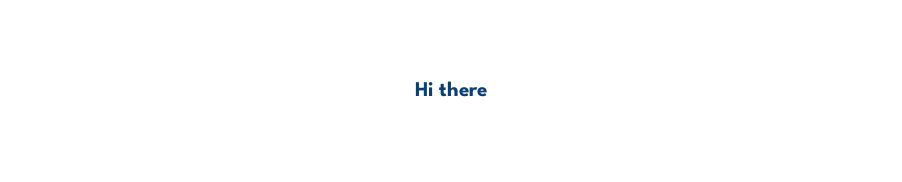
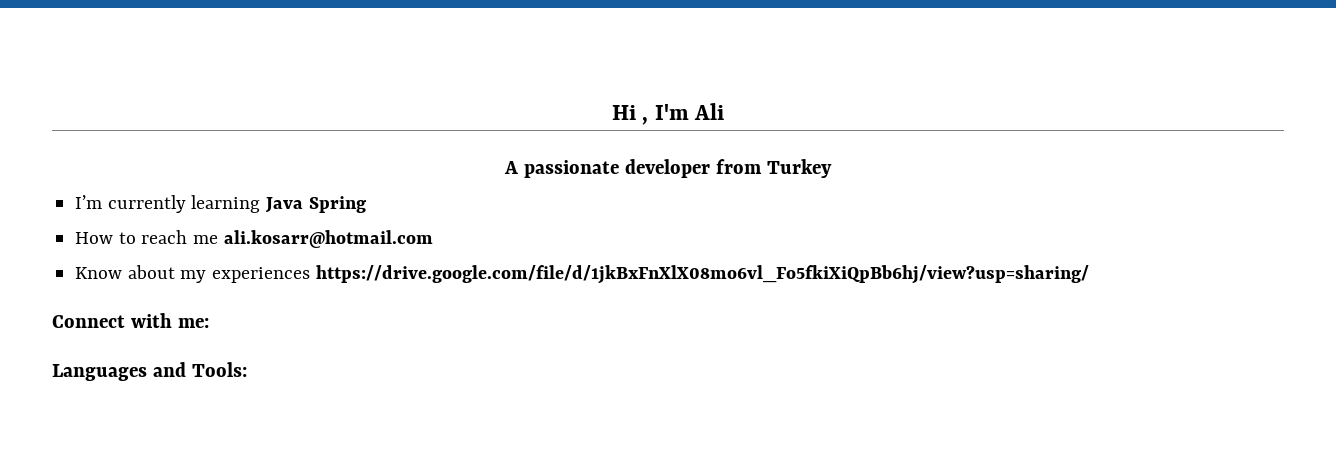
[439,81,487,97] there -> [642,103,725,125] [504,159,832,178] [75,195,366,213] [75,230,433,248] [75,265,1089,284] [52,313,209,328] [52,362,247,381] , I'm Ali // A passionate developer from Turkey // I’m currently learning Java Spring // How to reach me ali.kosarr@hotmail.com // Know about my experiences https://drive.google.com/file/d/1jkBxFnXlX08mo6vl_Fo5fkiXiQpBb6hj/view?usp=sharing/ // Connect with me: // Languages and Tools:

